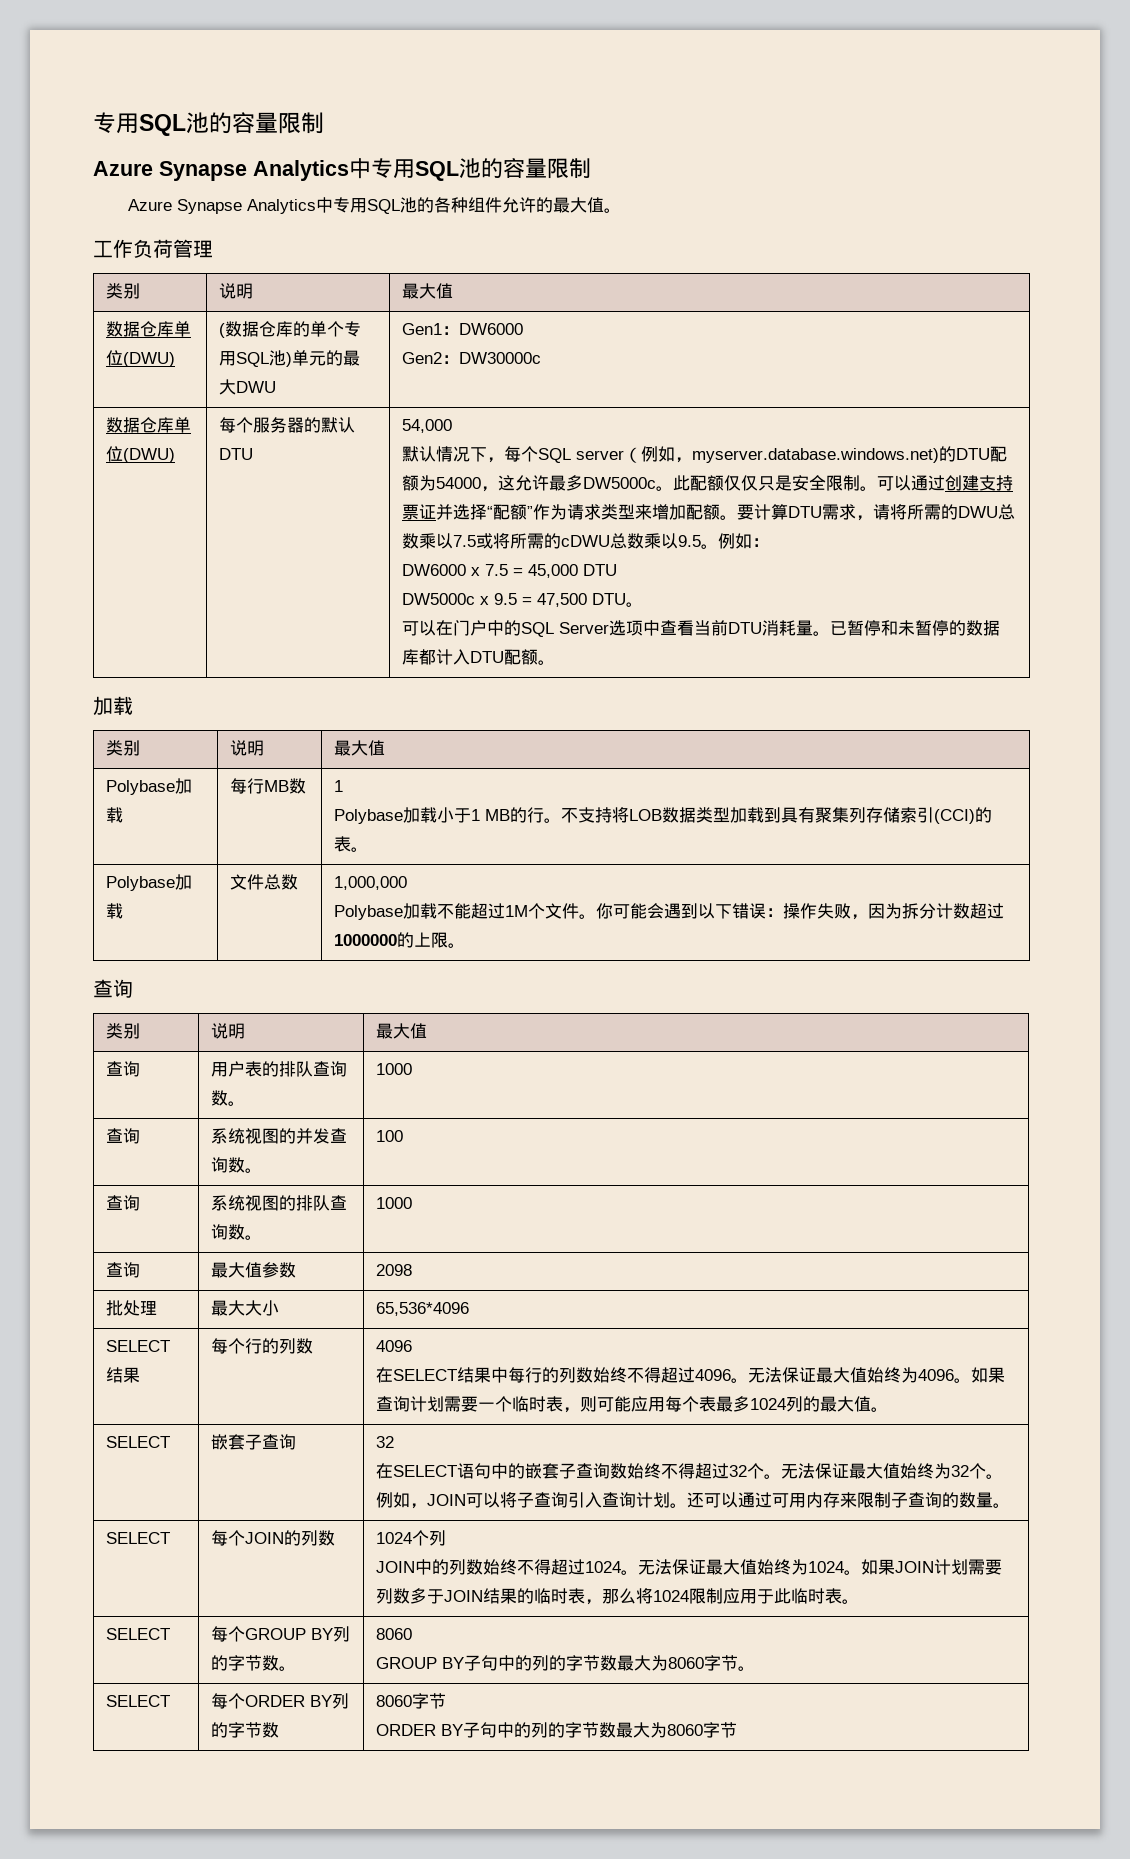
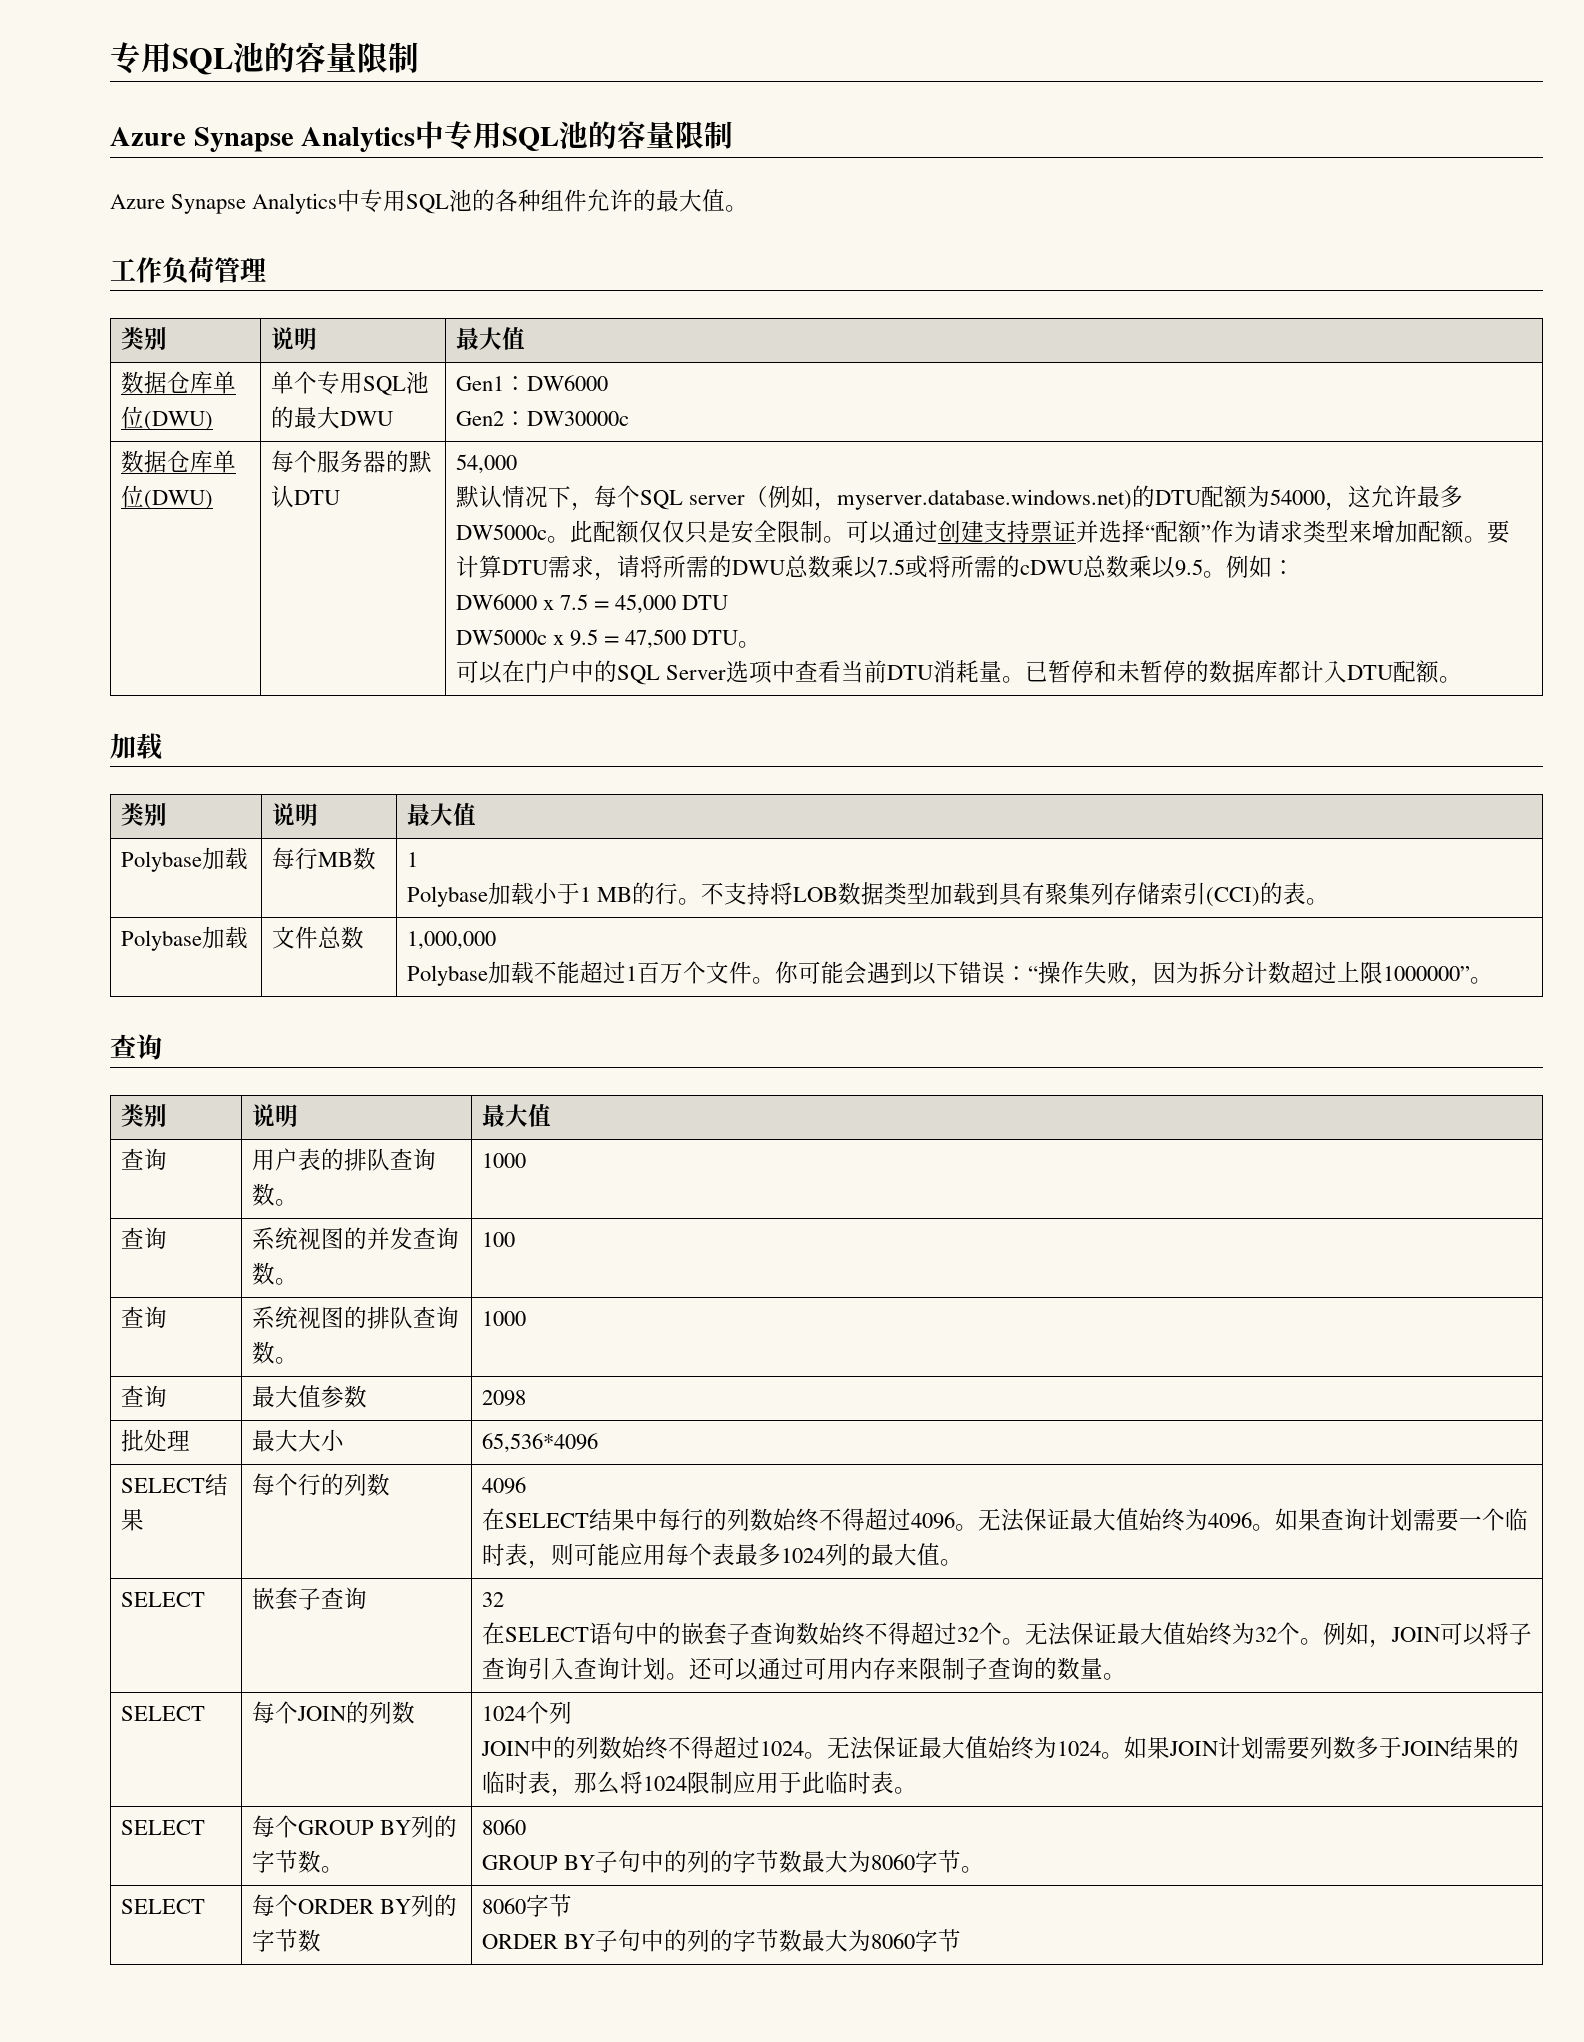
[219,321,311,338] (数据仓库的 -> (213, 421) none
[286,350,327,367] )单元 -> (429, 382) none
[505,905,529,917] 1M -> [625,961,683,984] 1百万
(784, 912) none -> [1027,966,1038,981] “
[334,932,449,948] 1000000的上限 -> [1336,961,1470,984] 上限1000000”

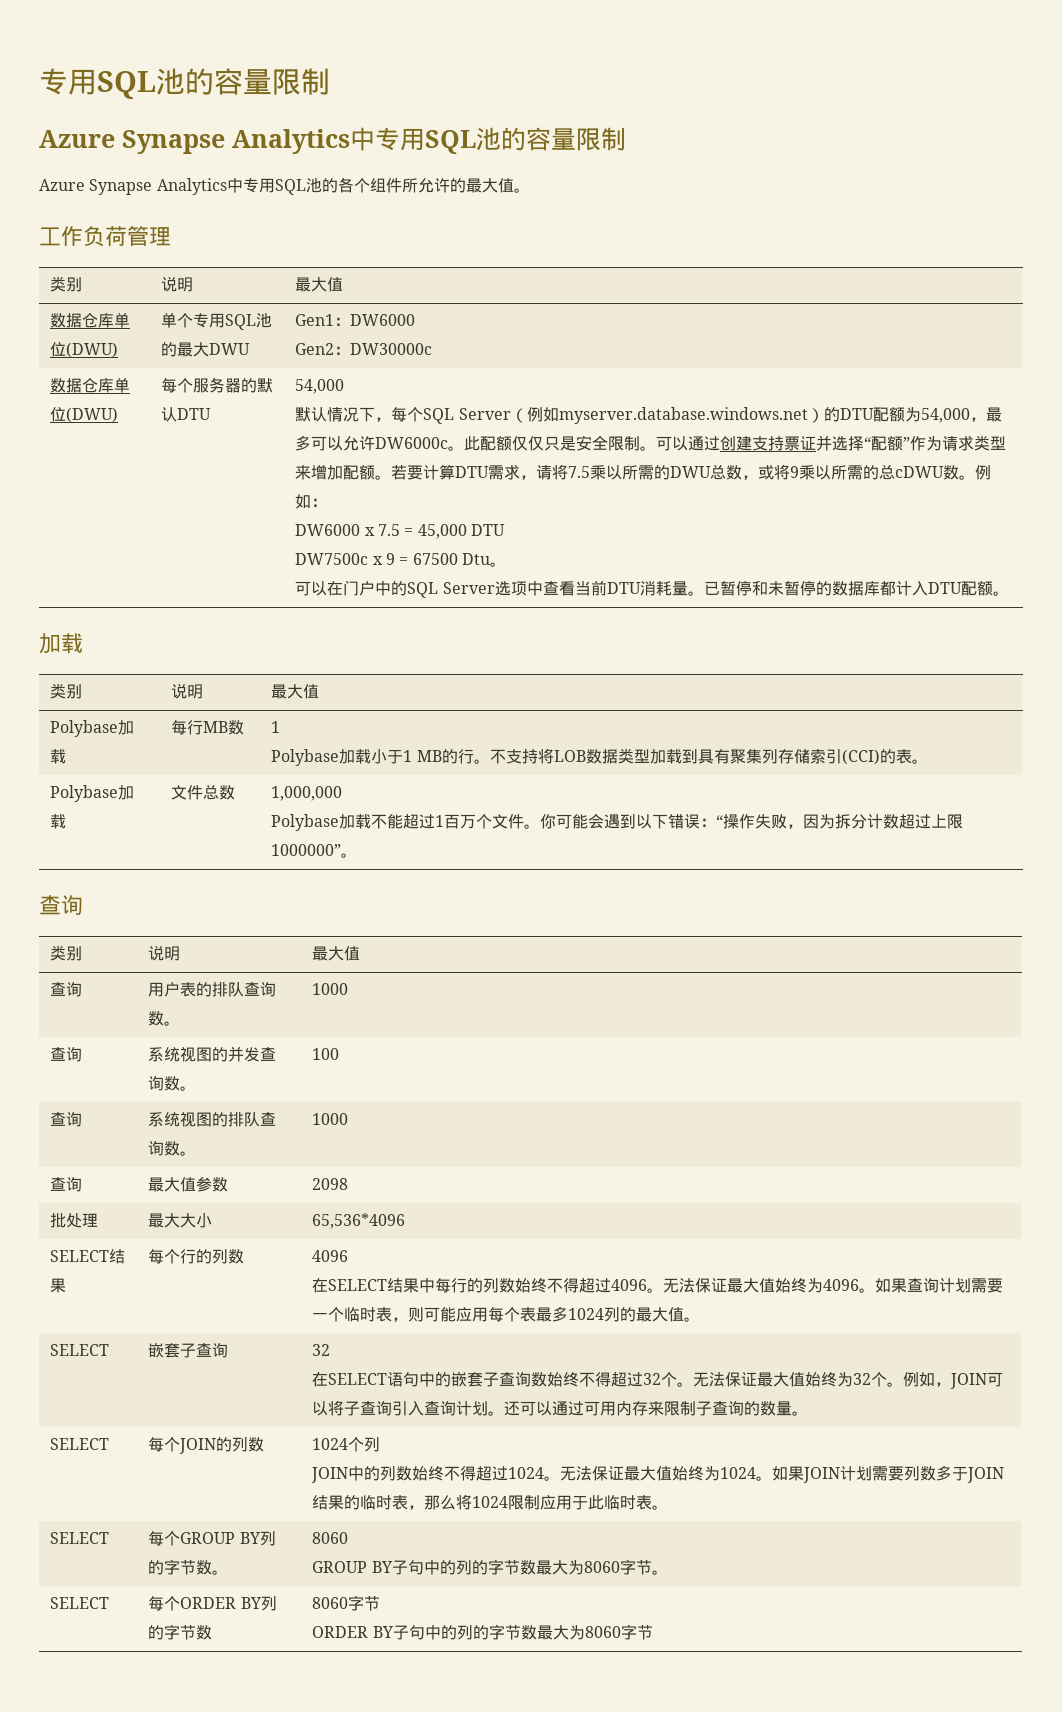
[518,189,588,212] 种组件 -> [353,178,418,193] 个组件所
[688,495,745,505] server -> [458,408,511,420] Server
[813,489,1132,511] ，myserver.database.windows.net) -> [558,407,824,424] myserver.database.windows.net）
[1269,485,1463,511] [455,524,547,540] 54000，这允许最多DW5000c -> [920,407,1002,423] [295,435,449,451] 54,000，最多可以允许DW6000c
(1487, 539) none -> [391,465,408,480] 若
(663, 566) none -> [568,465,623,480] 7.5乘以
[830,555,1203,579] 乘以7.5或将所需的cDWU总数乘以9.5 -> [742,464,960,480] ，或将9乘以所需的总cDWU数
[455,629,738,649] DW5000c x 9.5 = 47,500 DTU -> [295,553,490,565] DW7500c x 9 = 67500 Dtu

